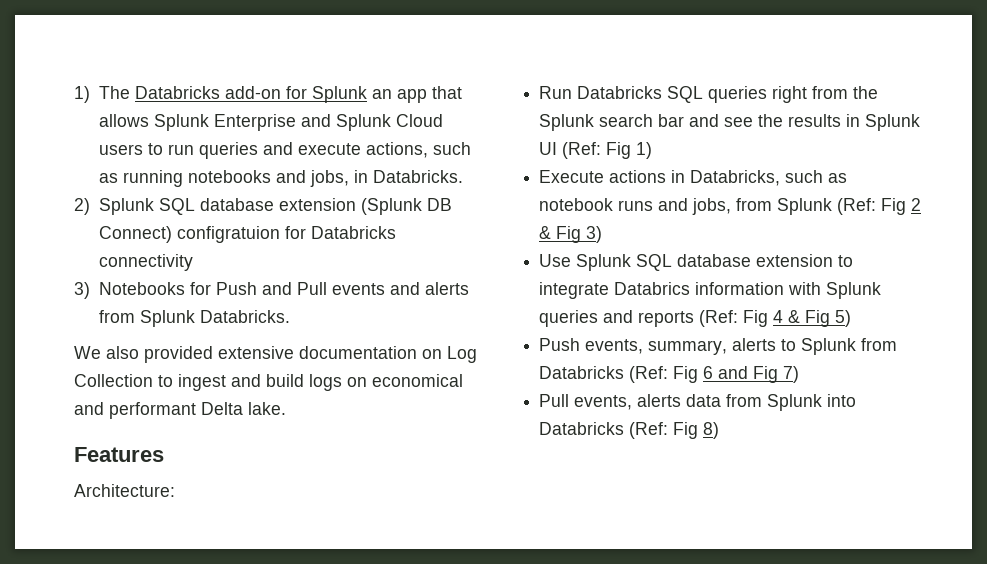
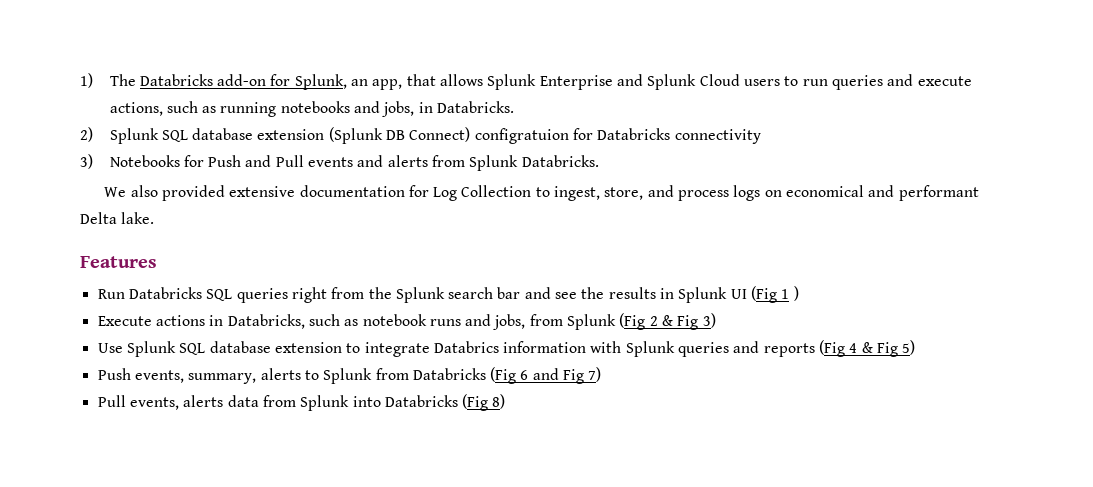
[311,86,427,103] Splunk an app -> [294,74,403,90] Splunk, an app,
[422,349,442,359] on -> [408,185,429,197] for
[178,374,304,391] ingest and build -> [554,185,730,201] ingest, store, and process
[74,484,175,497] // Architecture: -> (157, 262) none
[562,142,653,159] (Ref: Fig 1) -> [751,286,799,303] (Fig 1 )
[837,198,907,215] (Ref: Fig -> [619,313,646,330] (Fig
[699,310,769,327] (Ref: Fig -> [819,340,846,357] (Fig
[629,366,699,383] (Ref: Fig -> [490,367,517,384] (Fig
[629,422,699,439] (Ref: Fig -> [462,394,489,411] (Fig

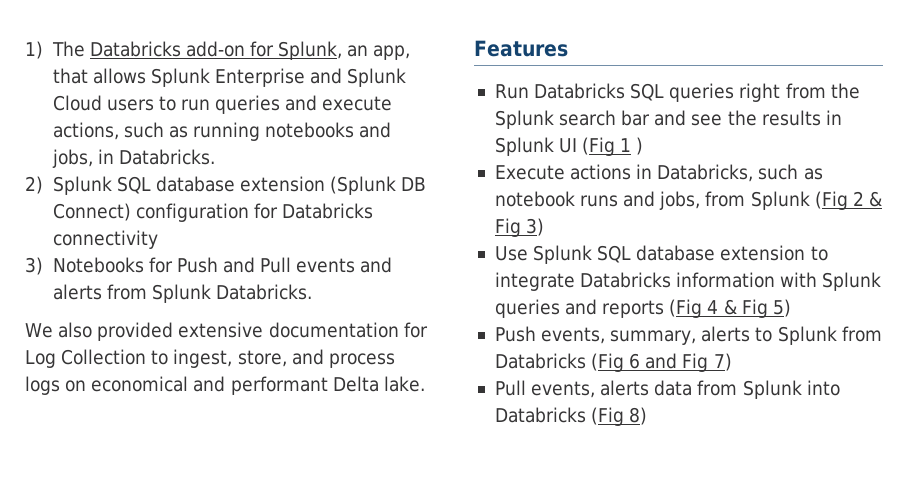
[474,128,569,144] configratuion -> [135,203,249,222] configuration
[433,341,499,353] Databrics -> [580,272,672,288] Databricks

